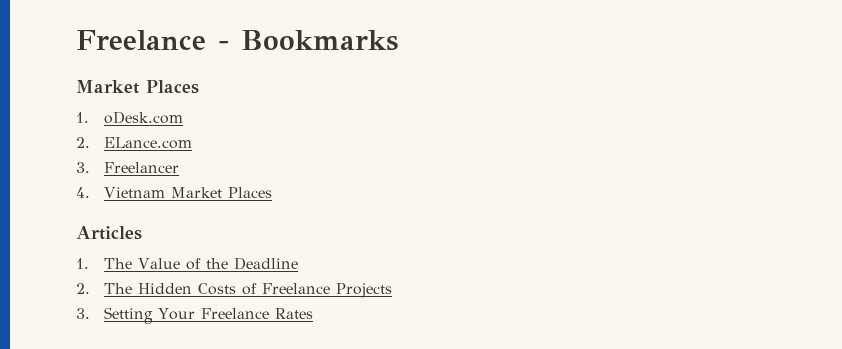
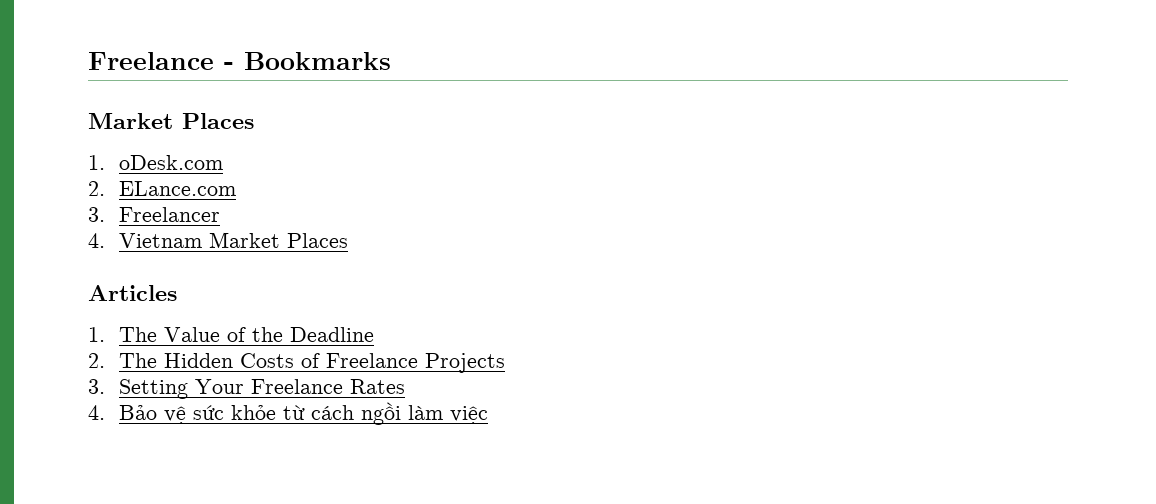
(313, 313) none -> [88,402,489,425] // 4. Bảo vệ sức khỏe từ cách ngồi làm việc

